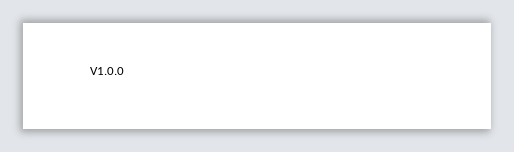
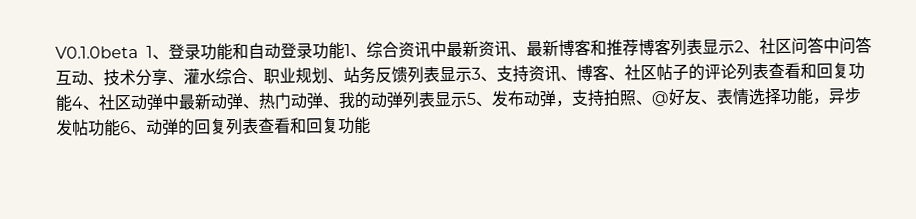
[90,67,124,75] V1.0.0 -> [55,37,872,61] [55,62,865,87] [55,87,861,112] [56,116,371,137] V0.1.0beta 1、登录功能和自动登录功能1、综合资讯中最新资讯、最新博客和推荐博客列表显示2、社区问答中问答互动、技术分享、灌水综合、职业规划、站务反馈列表显示3、支持资讯、博客、社区帖子的评论列表查看和回复功能4、社区动弹中最新动弹、热门动弹、我的动弹列表显示5、发布动弹，支持拍照、@好友、表情选择功能，异步发帖功能6、动弹的回复列表查看和回复功能

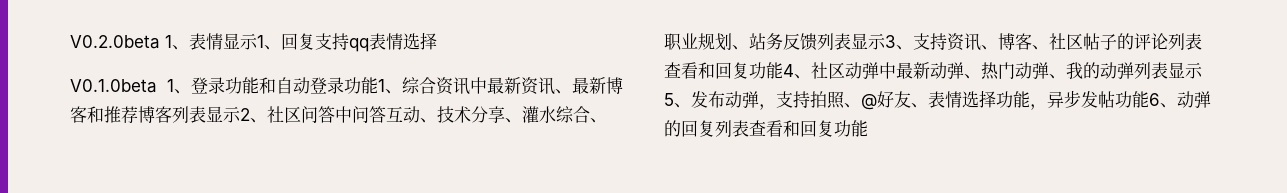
(55, 52) none -> [70,32,437,52] V0.2.0beta 1、表情显示1、回复支持qq表情选择 //

